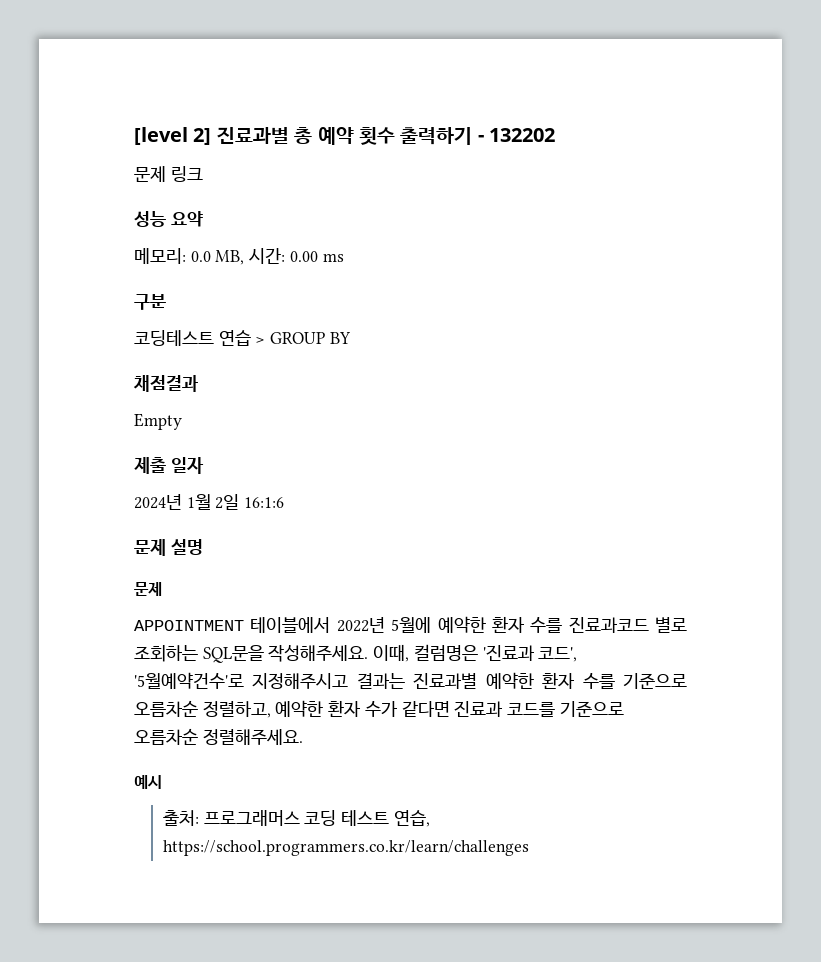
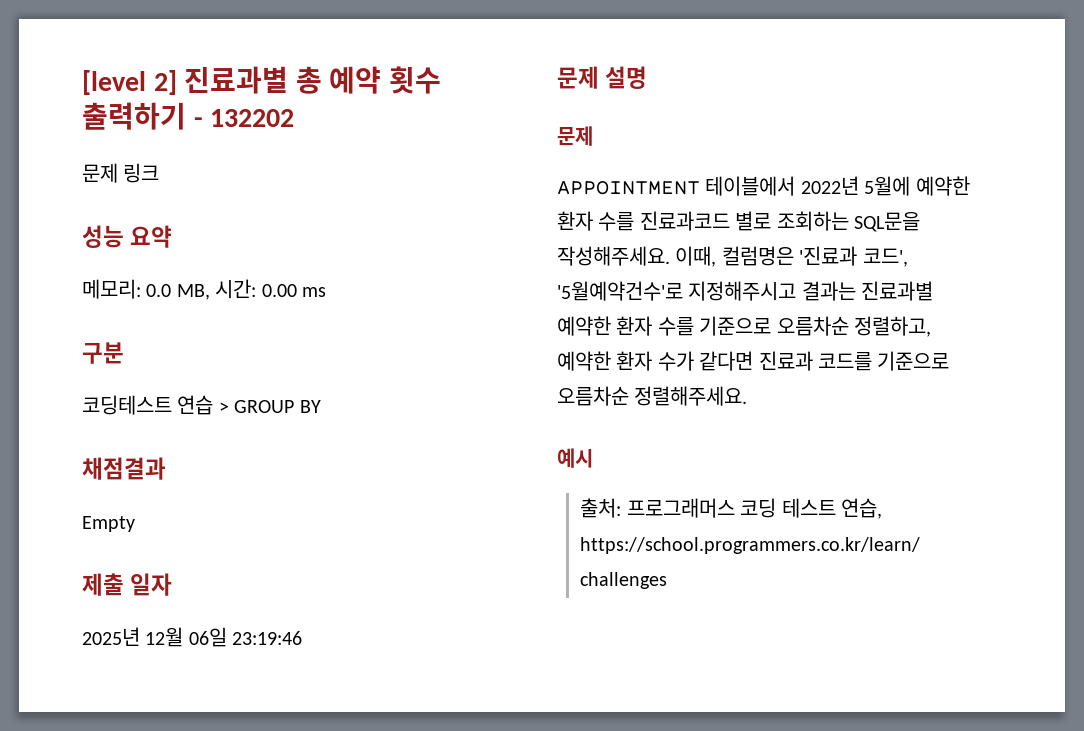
[134,494,285,510] 2024년 1월 2일 16:1:6 -> [82,627,303,647] 2025년 12월 06일 23:19:46

